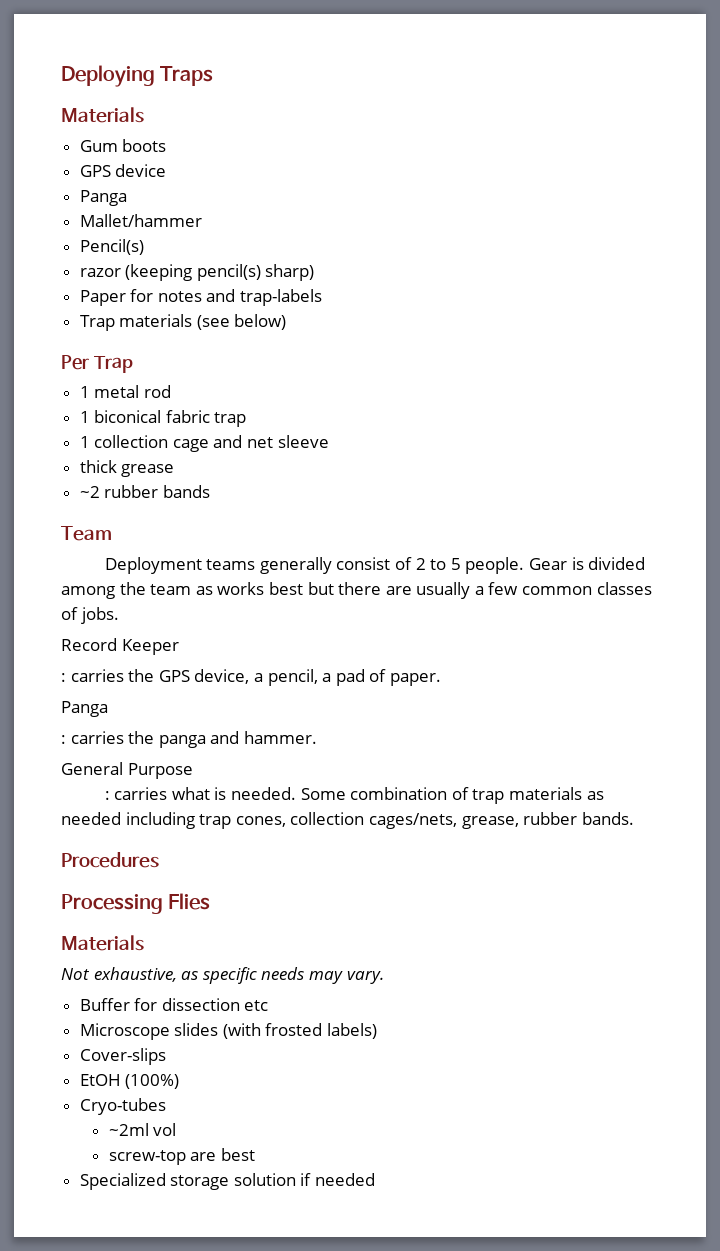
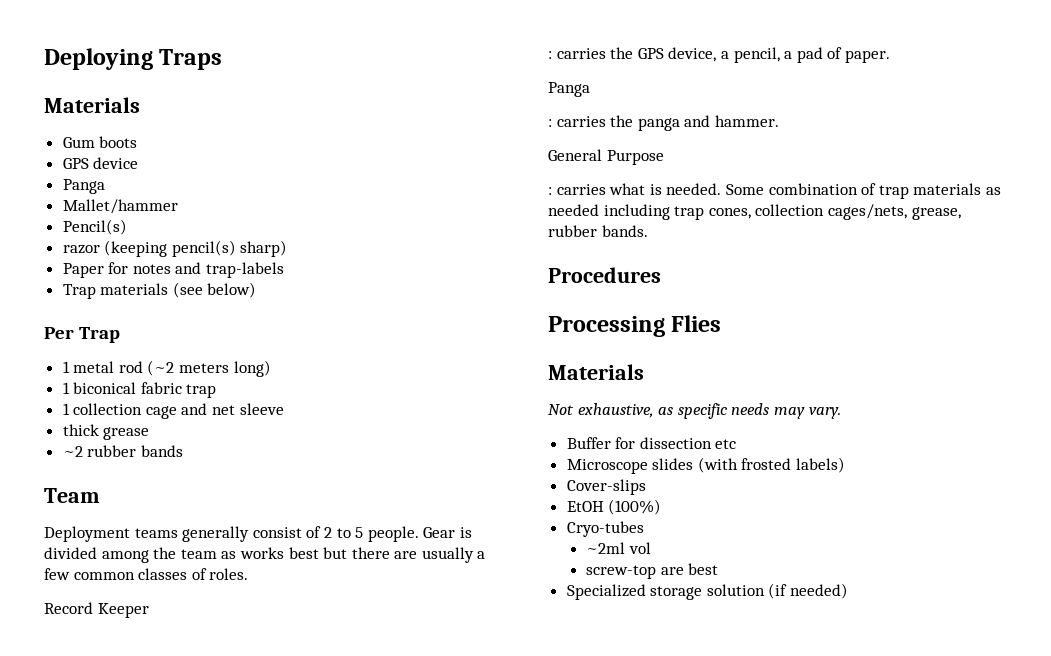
(171, 391) none -> [147,360,271,377] (~2 meters long)
[80,607,119,624] jobs. -> [209,568,249,580] roles.
[300,1173,376,1186] if needed -> [768,583,849,599] (if needed)

